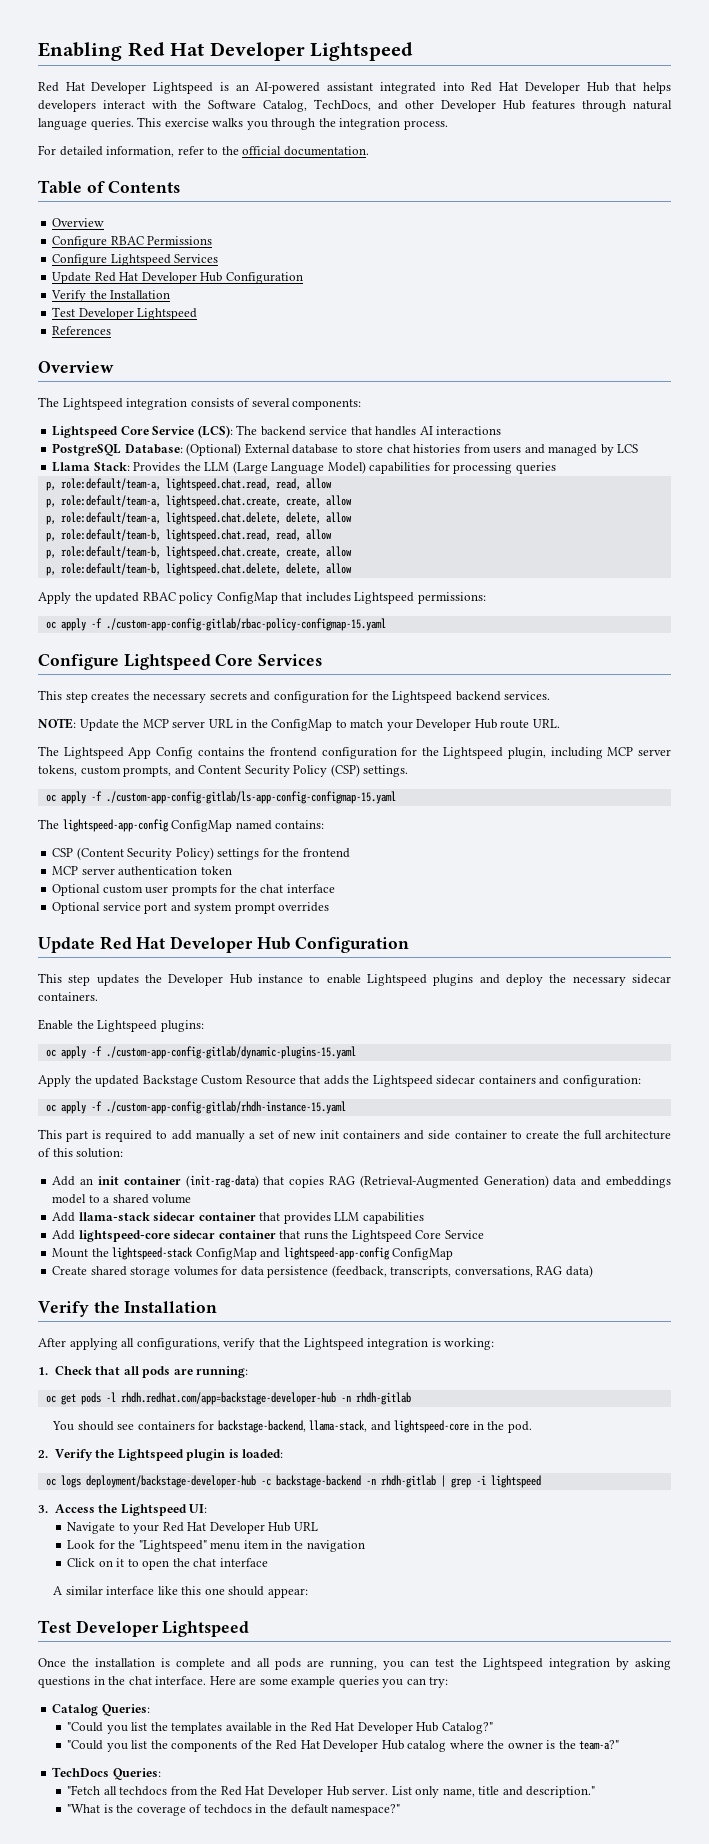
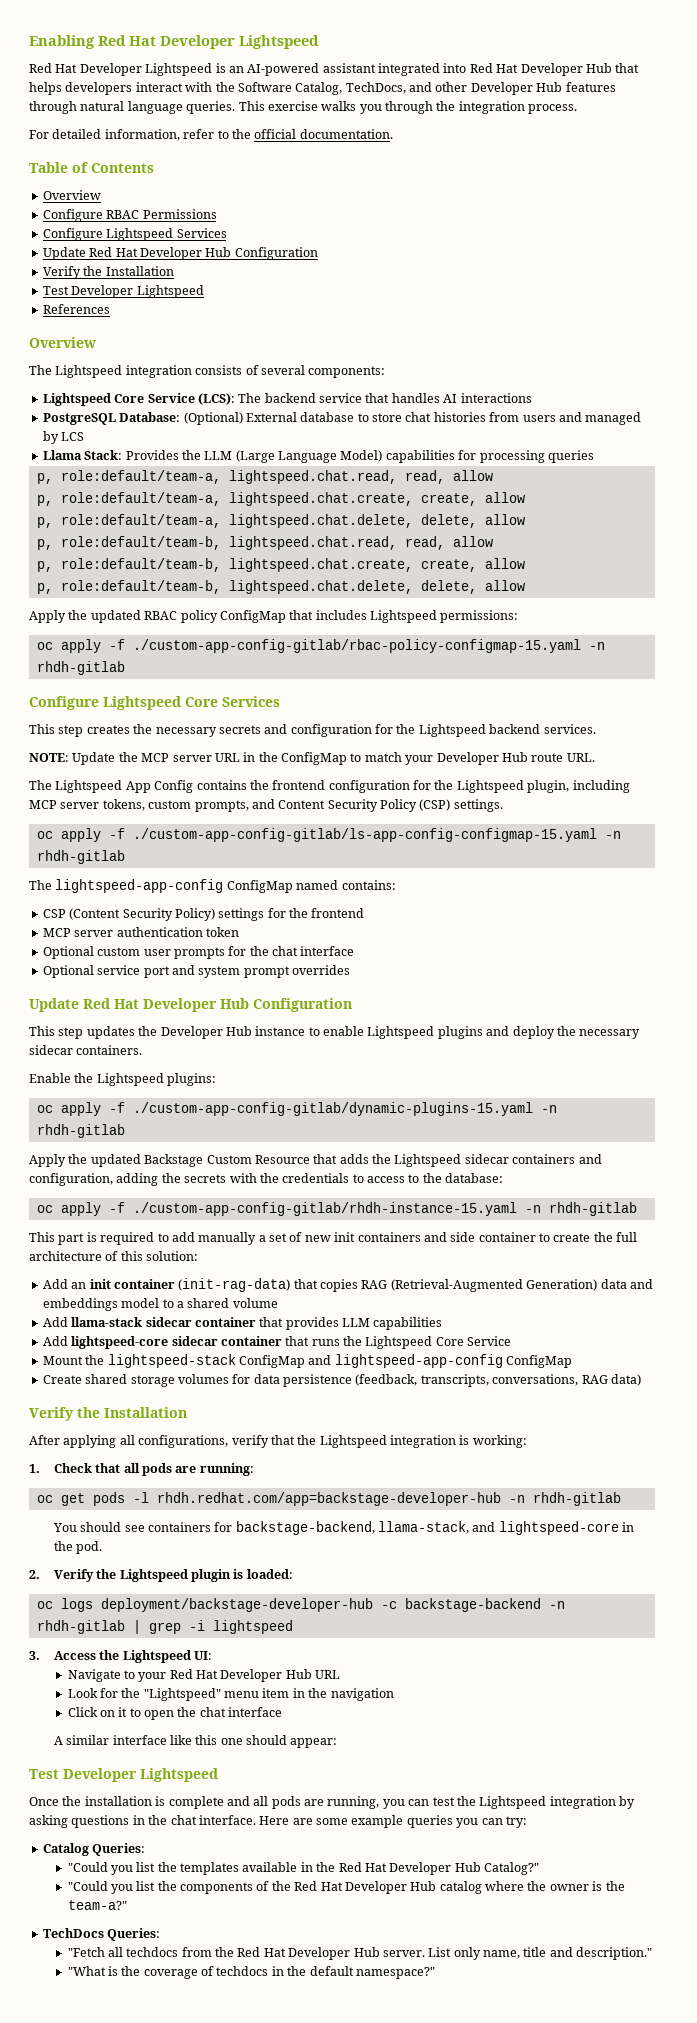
(386, 624) none -> [588,642,605,650] [36,661,125,675] -n rhdh-gitlab
(396, 797) none -> [604,831,621,839] [36,850,125,864] -n rhdh-gitlab
(356, 1052) none -> [540,1105,557,1113] [36,1124,125,1138] -n rhdh-gitlab
[562,1075,641,1087] configuration: -> [29,1173,504,1186] configuration, adding the secrets with the credentials to access to the database:
(346, 1107) none -> [524,1202,637,1216] -n rhdh-gitlab

